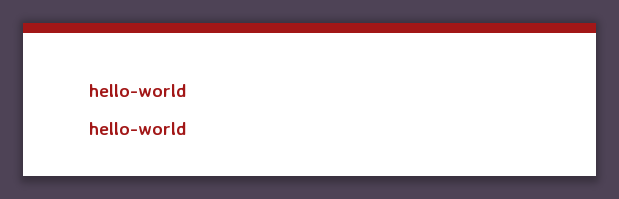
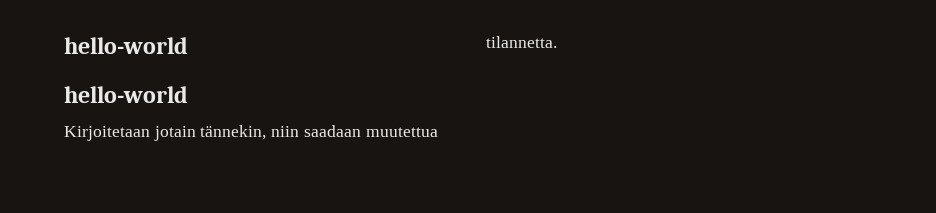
(186, 128) none -> [64,125,438,141] [486,36,557,48] // Kirjoitetaan jotain tännekin, niin saadaan muutettua tilannetta.

